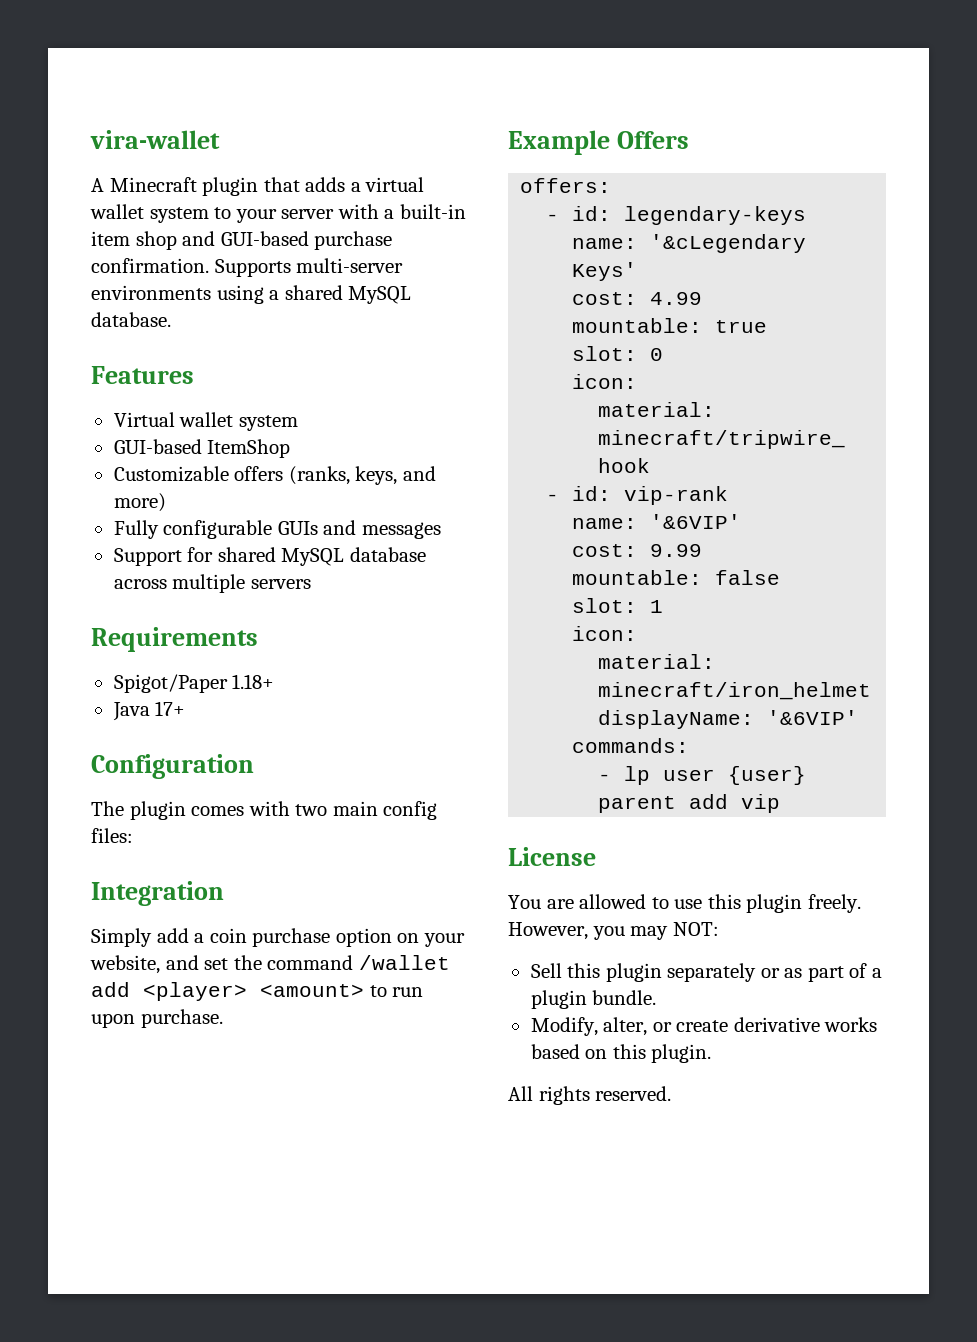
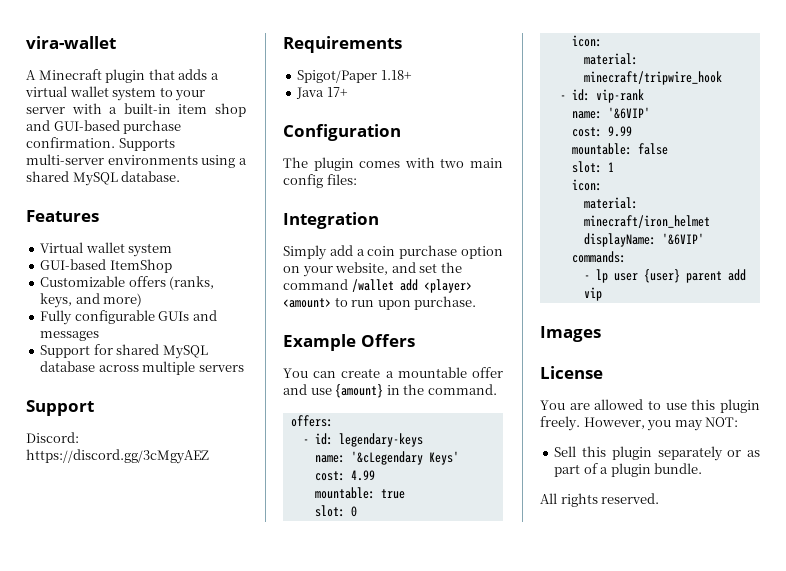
(311, 584) none -> [26,400,94,416] [26,432,79,443] [26,449,209,464] // Support // Discord: https://discord.gg/3cMgyAEZ
(689, 140) none -> [283,367,503,378] [283,384,497,398] // You can create a mountable offer and use {amount} in the command.
(781, 803) none -> [540,326,601,342] // Images
[530,1017,878,1036] [530,1044,712,1063] // Modify, alter, or create derivative works based on this plugin. -> (703, 468) none

